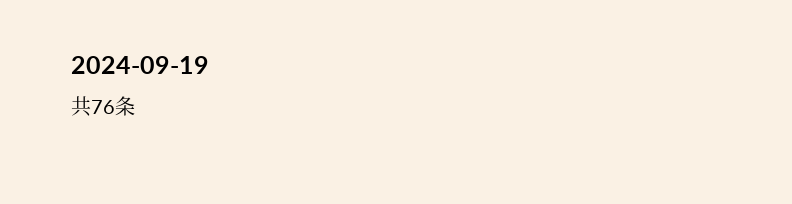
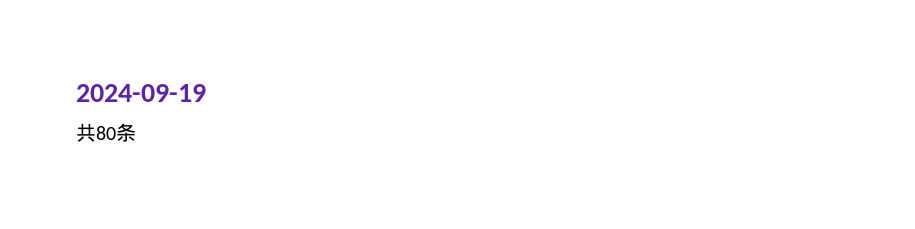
[91,100,115,114] 76 -> [96,126,116,140] 80

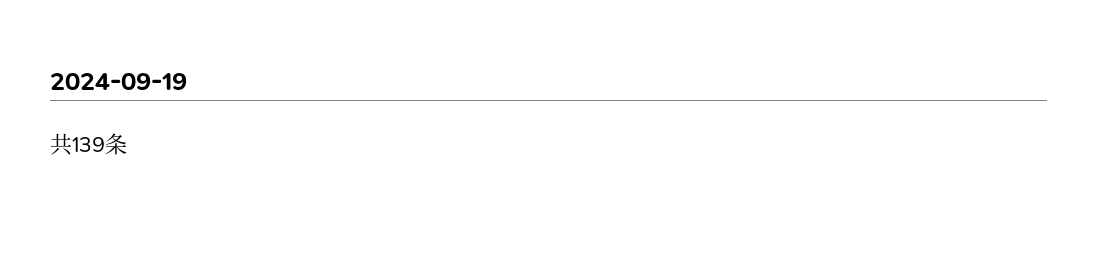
[96,126,116,140] 80 -> [72,137,105,152] 139

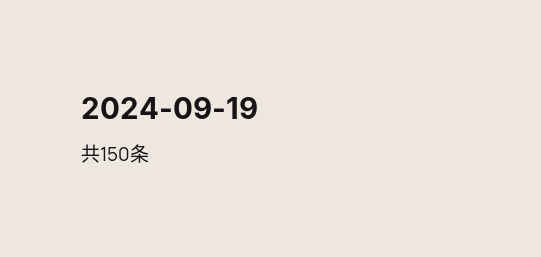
[72,137,105,152] 139 -> [100,147,130,161] 150

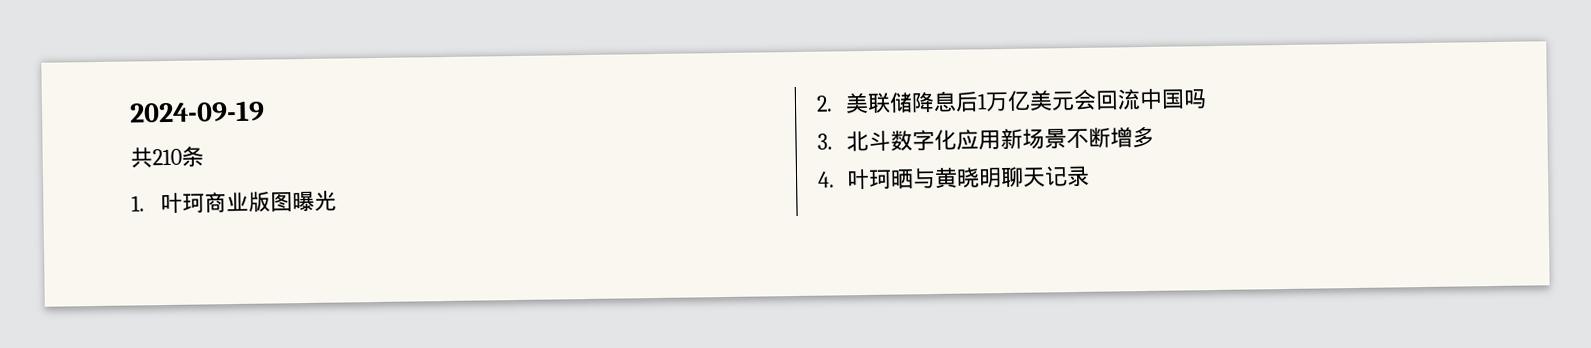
[100,147,130,161] 150 -> [152,148,182,166] 210
(149, 153) none -> [131,190,337,214] [816,88,1207,114] [817,126,1155,152] [817,165,1090,190] // 1.叶珂商业版图曝光 // 2.美联储降息后1万亿美元会回流中国吗 // 3.北斗数字化应用新场景不断增多 // 4.叶珂晒与黄晓明聊天记录

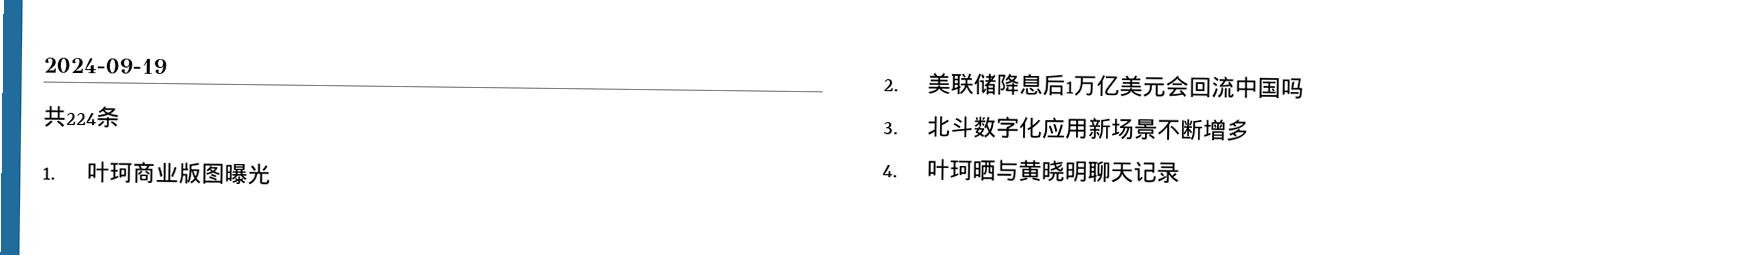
[152,148,182,166] 210 -> [66,112,97,126] 224

